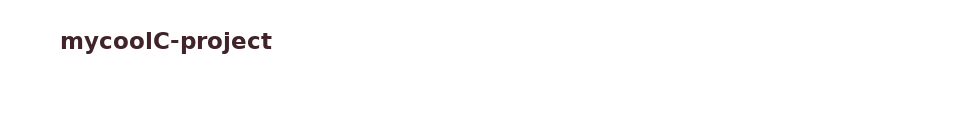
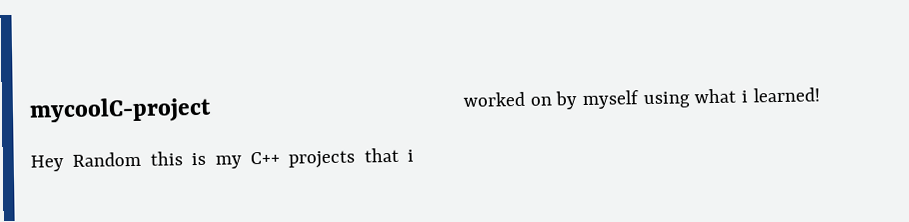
(272, 43) none -> [30,147,414,172] [463,87,820,110] // Hey Random this is my C++ projects that i worked on by myself using what i learned!

